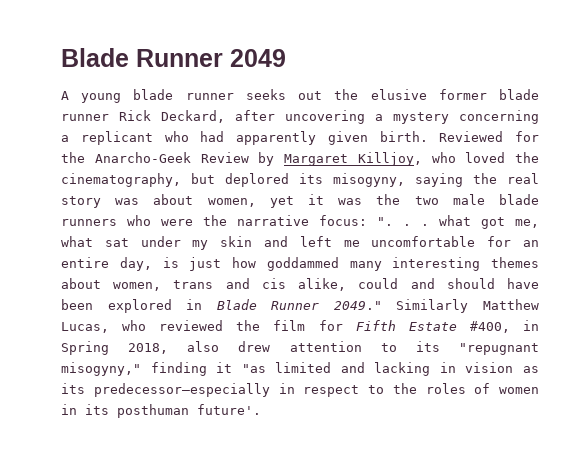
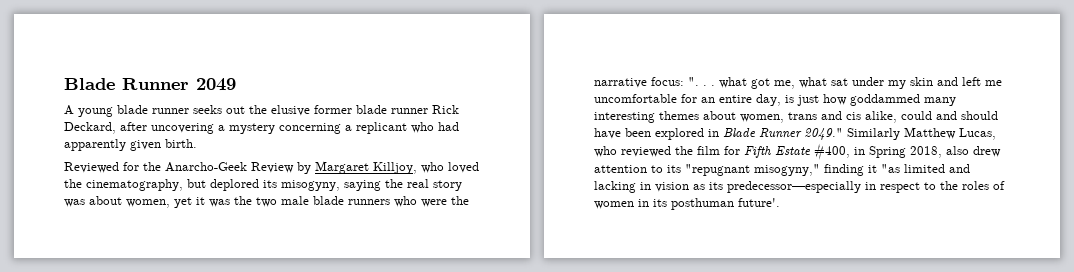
(428, 136) none -> (197, 143) //

